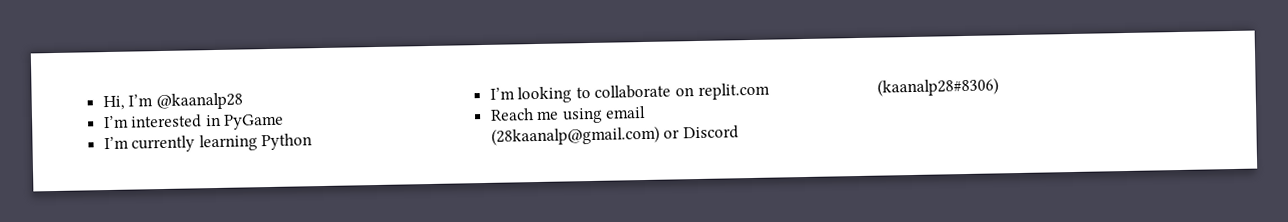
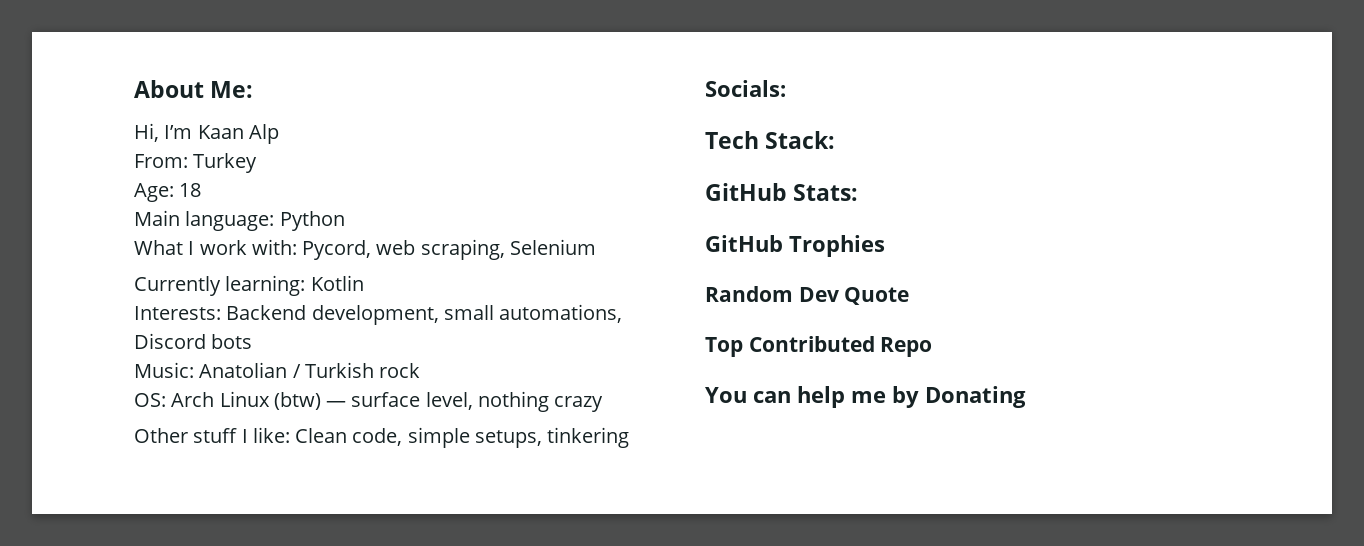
[102,92,243,111] [103,113,285,130] [103,133,313,153] [489,82,770,104] [489,105,647,124] [490,125,739,146] [876,77,999,97] Hi, I’m @kaanalp28 // I’m interested in PyGame // I’m currently learning Python // I’m looking to collaborate on replit.com // Reach me using email (28kaanalp@gmail.com) or Discord (kaanalp28#8306) -> [134,80,254,98] [134,123,279,144] [134,153,258,173] [134,183,202,202] [134,210,345,231] [134,239,596,260] [134,275,364,296] [134,304,623,325] [134,333,253,349] [134,362,421,378] [134,391,604,412] [134,427,630,448] [705,80,786,97] [705,131,836,149] [705,183,859,201] [705,235,885,257] [705,286,910,305] [705,336,933,357] [705,386,1026,408] About Me: // Hi, I’m Kaan Alp // From: Turkey // Age: 18 // Main language: Python // What I work with: Pycord, web scraping, Selenium // Currently learning: Kotlin // Interests: Backend development, small automations, Discord bots // Music: Anatolian / Turkish rock // OS: Arch Linux (btw) — surface level, nothing crazy // Other stuff I like: Clean code, simple setups, tinkering // Socials: // Tech Stack: // GitHub Stats: // GitHub Trophies // Random Dev Quote // Top Contributed Repo // You can help me by Donating

